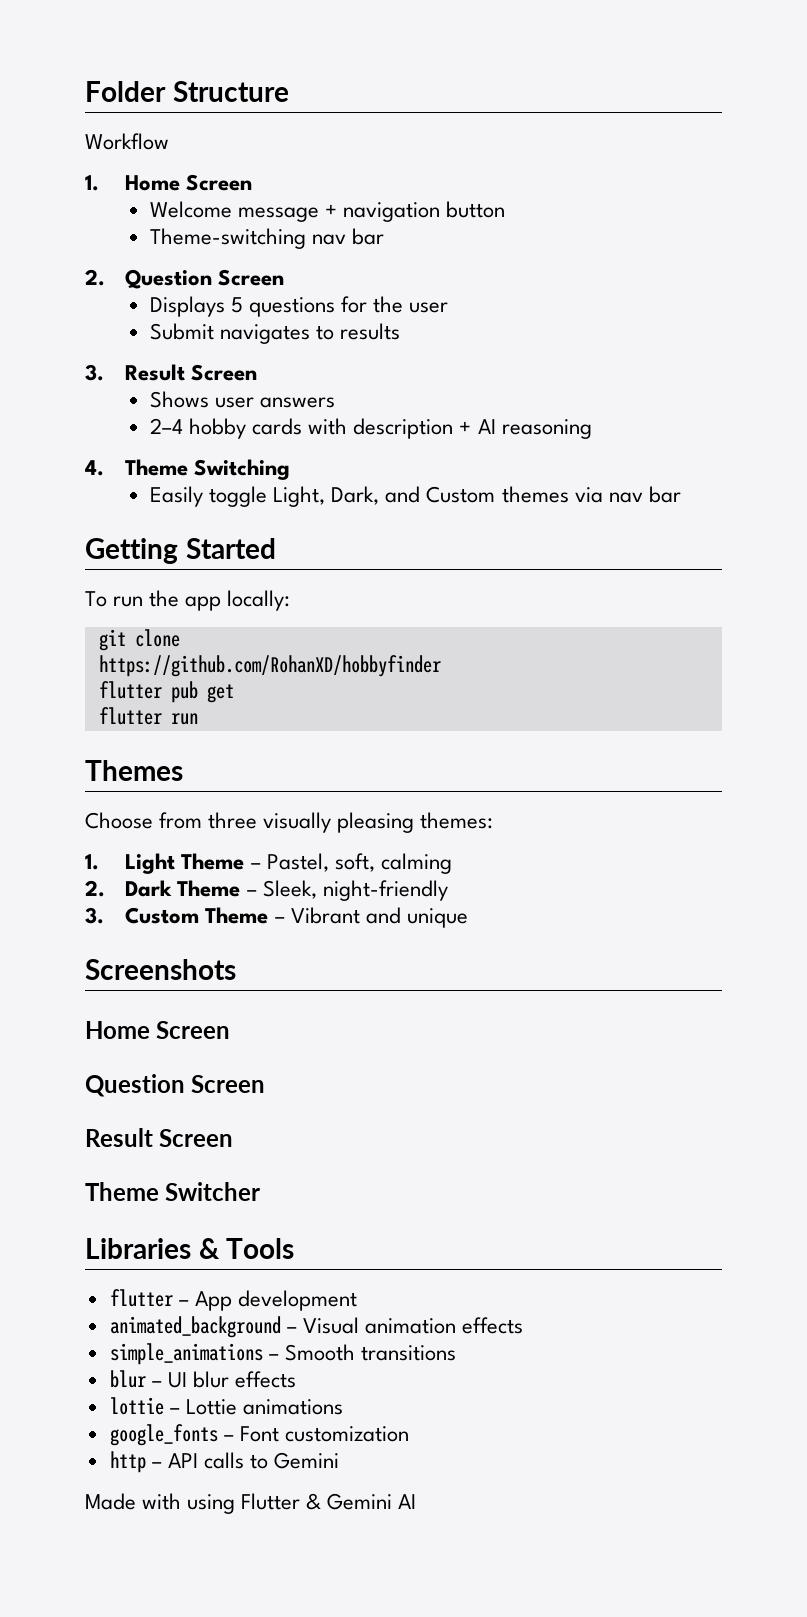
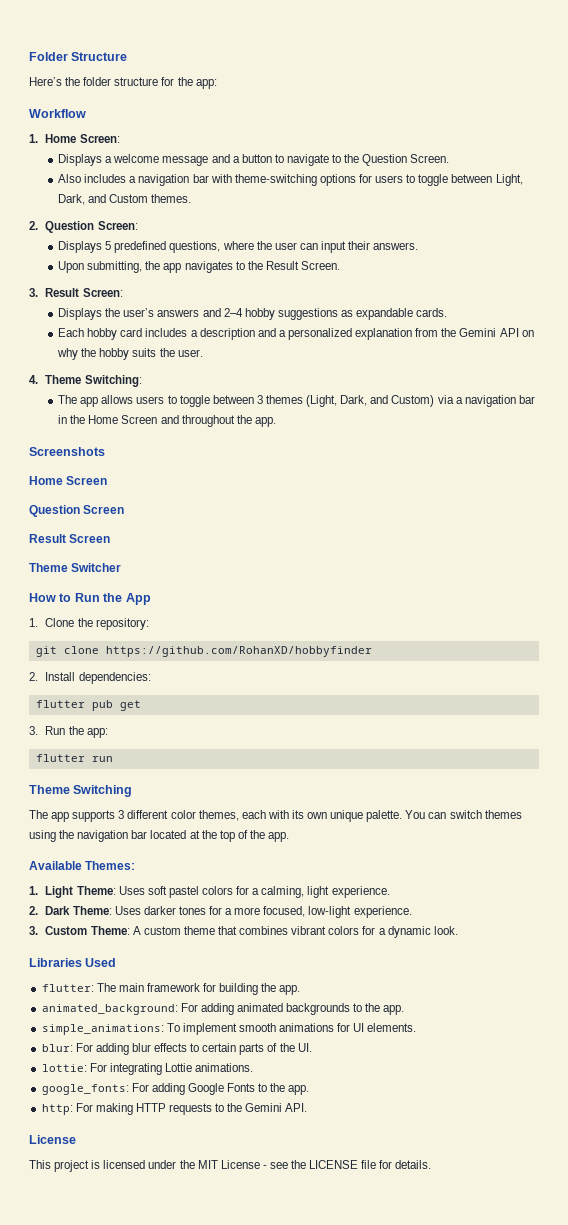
[85,133,169,150] [85,174,253,191] [150,201,506,222] [150,228,385,249] [85,269,285,289] [150,296,449,317] [150,323,401,344] [85,364,258,381] [150,391,336,408] [150,418,592,439] [85,459,291,480] [150,486,681,507] [85,538,276,564] [85,590,291,611] [98,629,180,651] [98,655,441,677] [98,681,234,703] [98,707,198,725] [85,760,183,781] [85,812,494,833] [85,853,452,874] [85,880,448,901] [85,907,468,928] Workflow // 1. Home Screen // Welcome message + navigation button // Theme-switching nav bar // 2. Question Screen // Displays 5 questions for the user // Submit navigates to results // 3. Result Screen // Shows user answers // 2–4 hobby cards with description + AI reasoning // 4. Theme Switching // Easily toggle Light, Dark, and Custom themes via nav bar // Getting Started // To run the app locally: // git clone // https://github.com/RohanXD/hobbyfinder // flutter pub get // flutter run // Themes // Choose from three visually pleasing themes: // 1. Light Theme – Pastel, soft, calming // 2. Dark Theme – Sleek, night-friendly // 3. Custom Theme – Vibrant and unique -> [29,77,217,89] [29,109,86,118] [29,134,120,143] [58,154,450,166] [58,174,523,186] [58,194,192,205] [29,221,138,233] [58,241,419,253] [58,261,340,273] [29,288,123,297] [58,308,448,320] [58,328,534,340] [57,348,203,360] [29,375,142,387] [58,395,535,407] [58,415,276,427] Here’s the folder structure for the app: // Workflow // 1. Home Screen: // Displays a welcome message and a button to navigate to the Question Screen. // Also includes a navigation bar with theme-switching options for users to toggle between Light, Dark, and Custom themes. // 2. Question Screen: // Displays 5 predefined questions, where the user can input their answers. // Upon submitting, the app navigates to the Result Screen. // 3. Result Screen: // Displays the user’s answers and 2–4 hobby suggestions as expandable cards. // Each hobby card includes a description and a personalized explanation from the Gemini API on why the hobby suits the user. // 4. Theme Switching: // The app allows users to toggle between 3 themes (Light, Dark, and Custom) via a navigation bar in the Home Screen and throughout the app.
[85,1238,295,1259] [109,1289,357,1311] [109,1316,524,1338] [109,1343,456,1365] [109,1370,297,1388] [109,1397,343,1415] [109,1424,409,1446] [109,1451,340,1473] [85,1493,417,1514] Libraries & Tools // flutter – App development // animated_background – Visual animation effects // simple_animations – Smooth transitions // blur – UI blur effects // lottie – Lottie animations // google_fonts – Font customization // http – API calls to Gemini // Made with using Flutter & Gemini AI -> [29,593,151,605] [29,618,149,630] [35,646,372,657] [29,672,151,684] [35,700,141,711] [29,726,108,738] [35,754,113,762] [29,785,133,797] [29,810,522,822] [29,830,290,842] [29,861,136,870] [29,886,390,898] [29,906,412,918] [29,926,458,938] [29,958,117,967] [41,983,301,995] [41,1003,405,1015] [41,1023,417,1035] [41,1043,312,1055] [41,1063,254,1075] [41,1083,310,1095] [41,1103,308,1115] [29,1135,76,1144] [29,1160,432,1172] How to Run the App // 1. Clone the repository: // git clone https://github.com/RohanXD/hobbyfinder // 2. Install dependencies: // flutter pub get // 3. Run the app: // flutter run // Theme Switching // The app supports 3 different color themes, each with its own unique palette. You can switch themes using the navigation bar located at the top of the app. // Available Themes: // 1. Light Theme: Uses soft pastel colors for a calming, light experience. // 2. Dark Theme: Uses darker tones for a more focused, low-light experience. // 3. Custom Theme: A custom theme that combines vibrant colors for a dynamic look. // Libraries Used // flutter: The main framework for building the app. // animated_background: For adding animated backgrounds to the app. // simple_animations: To implement smooth animations for UI elements. // blur: For adding blur effects to certain parts of the UI. // lottie: For integrating Lottie animations. // google_fonts: For adding Google Fonts to the app. // http: For making HTTP requests to the Gemini API. // License // This project is licensed under the MIT License - see the LICENSE file for details.

